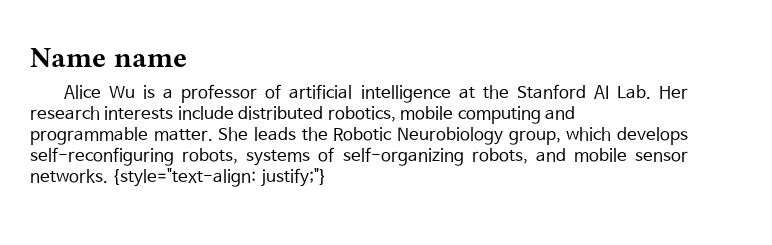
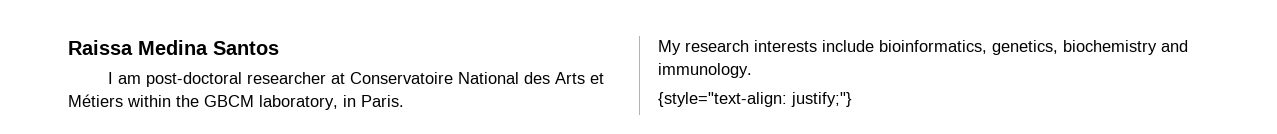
[30,48,187,67] [64,84,688,103] [30,106,576,124] [30,127,688,145] [30,147,688,166] [30,169,108,183] Name name // Alice Wu is a professor of artificial intelligence at the Stanford AI Lab. Her research interests include distributed robotics, mobile computing and programmable matter. She leads the Robotic Neurobiology group, which develops self-reconfiguring robots, systems of self-organizing robots, and mobile sensor networks. -> [68,40,279,55] [108,72,605,87] [68,94,404,110] [658,40,1188,55] [658,63,752,78] Raissa Medina Santos // I am post-doctoral researcher at Conservatoire National des Arts et Métiers within the GBCM laboratory, in Paris. // My research interests include bioinformatics, genetics, biochemistry and immunology. //

